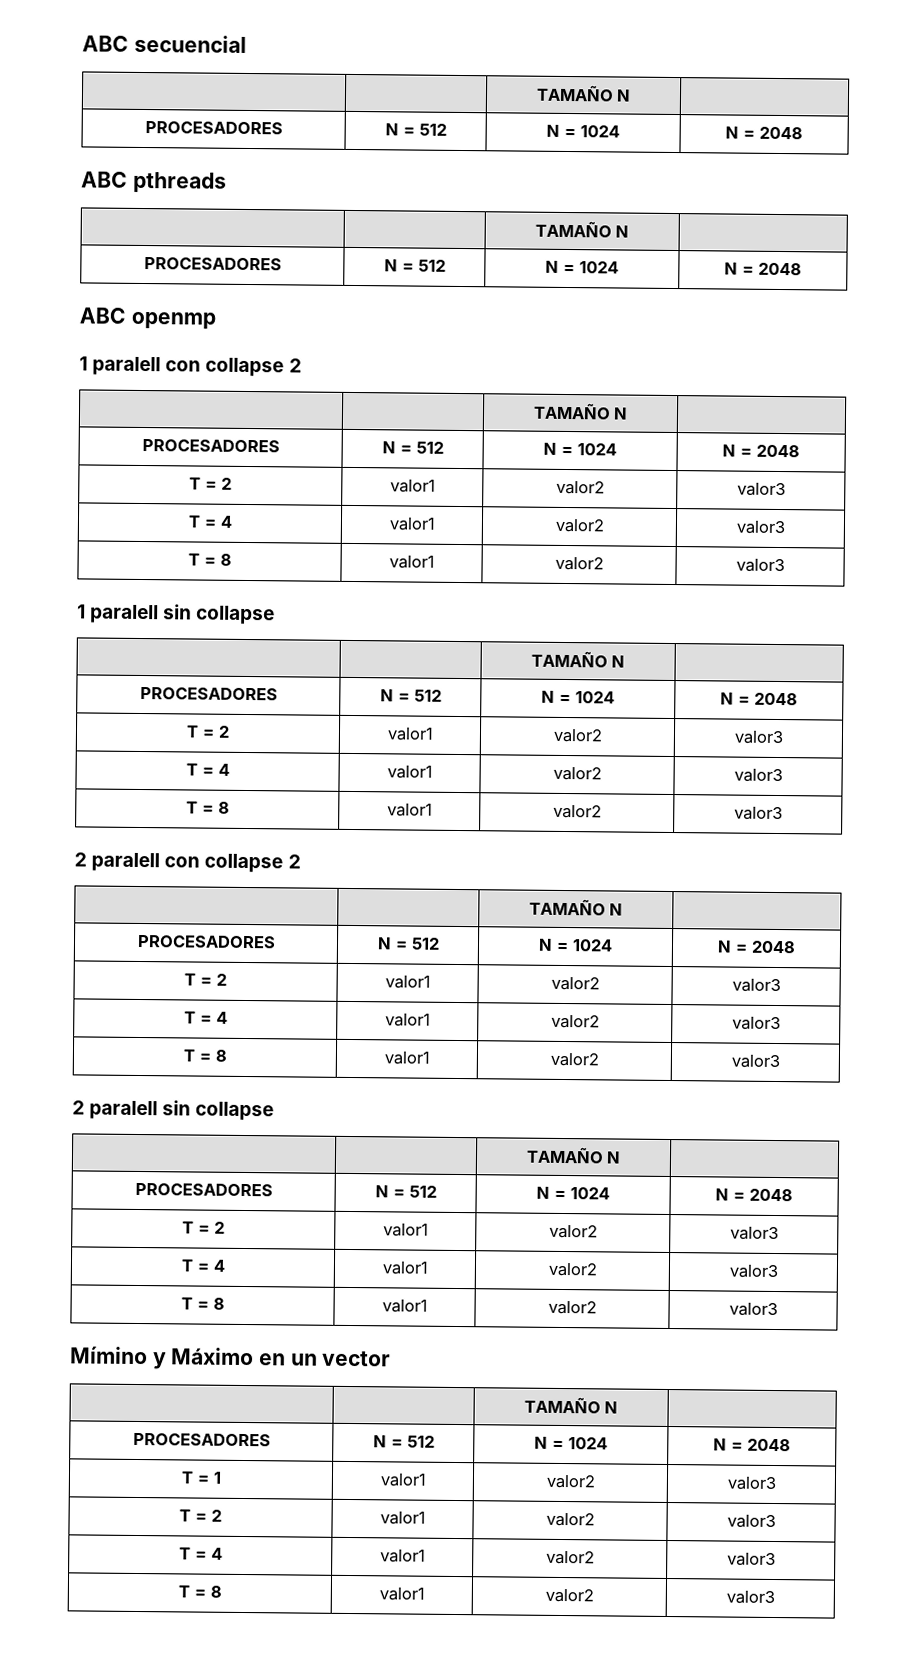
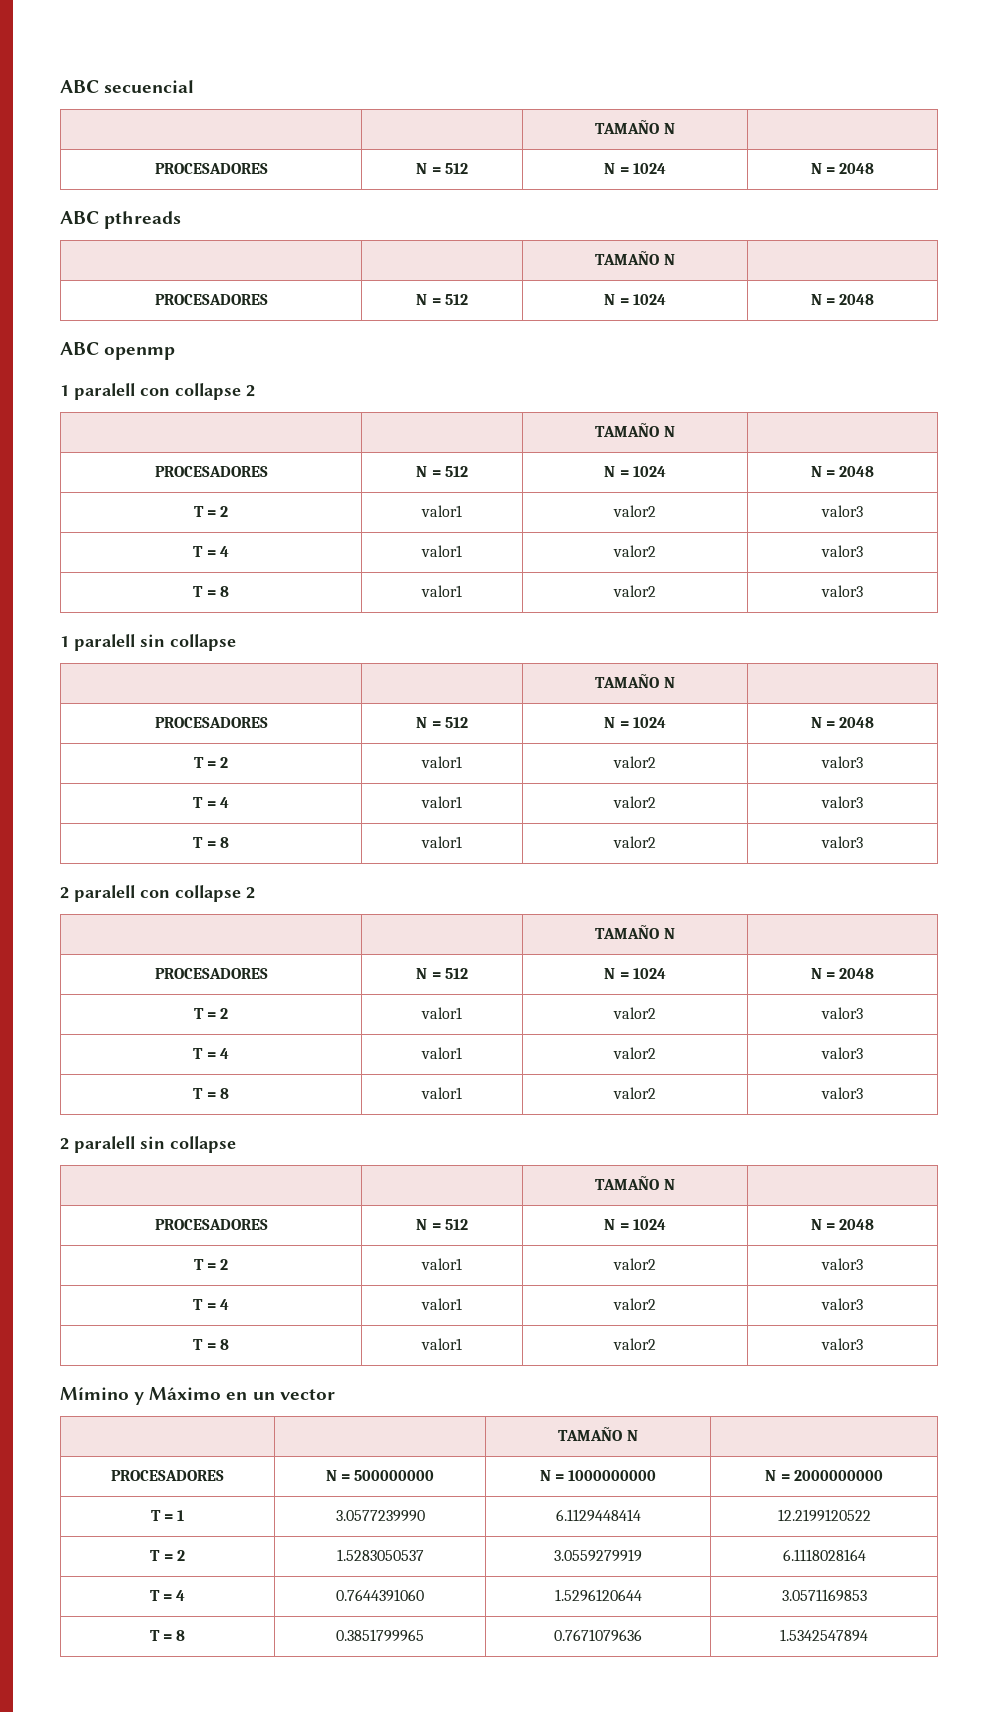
[406,1435,435,1448] [534,1436,608,1450] [713,1438,791,1452] 512 | N = 1024 | N = 2048 -> [354,1470,435,1481] [539,1470,657,1481] [765,1470,883,1481] 500000000 | N = 1000000000 | N = 2000000000
[379,1473,427,1487] [545,1474,595,1489] [726,1476,776,1491] [179,1509,222,1522] [379,1511,426,1525] [545,1512,595,1527] [726,1514,776,1529] [178,1547,223,1560] [379,1549,426,1563] [545,1550,595,1565] [726,1552,776,1567] [177,1585,222,1598] [378,1587,425,1601] [544,1588,594,1603] [725,1590,775,1605] valor1 | valor2 | valor3 // T = 2 | valor1 | valor2 | valor3 // T = 4 | valor1 | valor2 | valor3 // T = 8 | valor1 | valor2 | valor3 -> [335,1510,425,1522] [555,1509,641,1522] [777,1509,871,1522] [150,1550,185,1561] [336,1549,424,1561] [554,1549,642,1562] [782,1549,866,1561] [149,1590,186,1601] [336,1589,424,1602] [554,1589,642,1602] [781,1589,867,1602] [149,1630,186,1641] [336,1629,424,1642] [554,1629,642,1642] [780,1629,868,1642] 3.0577239990 | 6.1129448414 | 12.2199120522 // T = 2 | 1.5283050537 | 3.0559279919 | 6.1118028164 // T = 4 | 0.7644391060 | 1.5296120644 | 3.0571169853 // T = 8 | 0.3851799965 | 0.7671079636 | 1.5342547894

